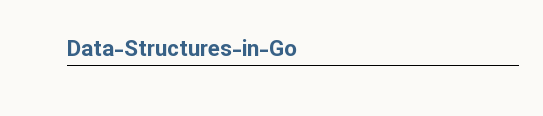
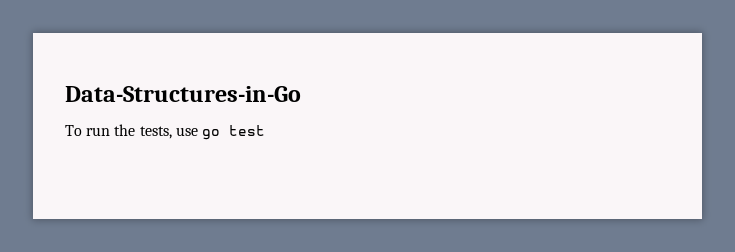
(297, 47) none -> [65,124,265,140] // To run the tests, use go test

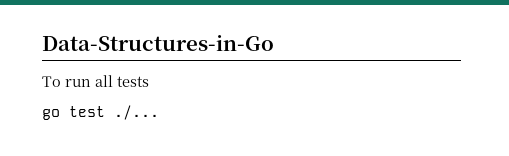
[114,124,198,139] the tests, use -> [95,75,149,87] all tests //
(265, 130) none -> [114,105,159,120] ./...

